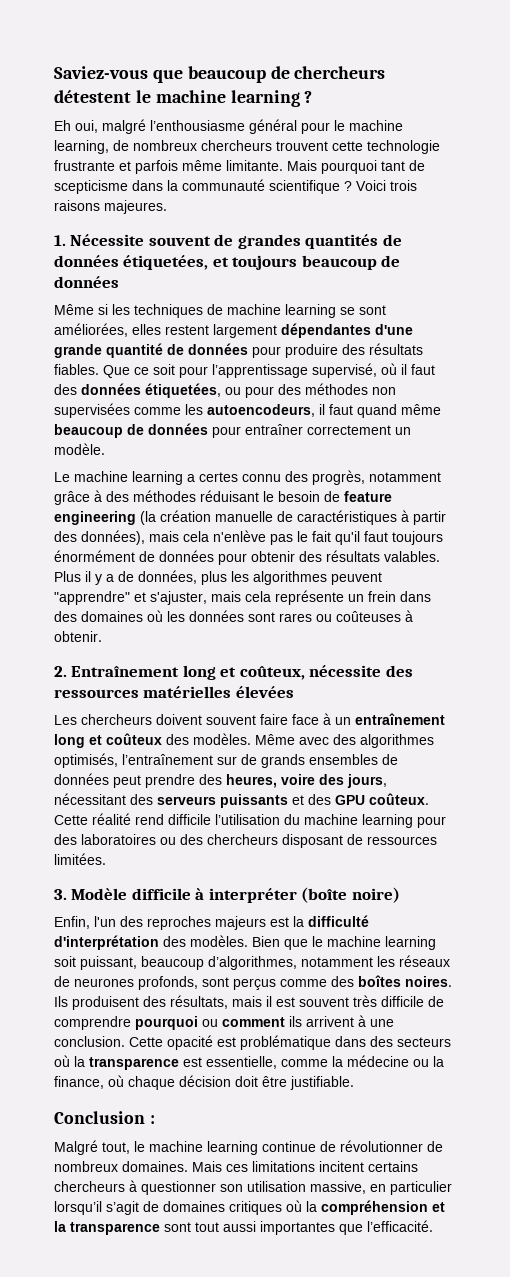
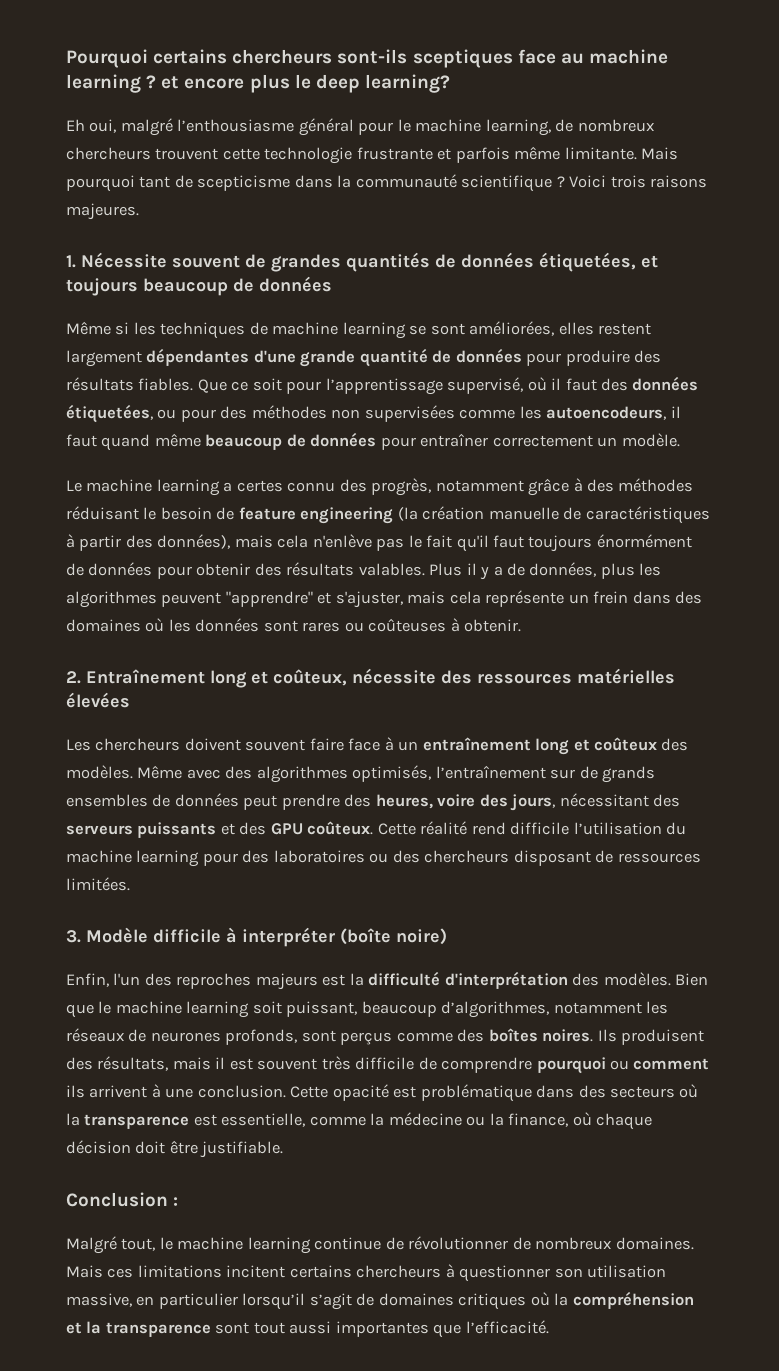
[54,66,386,83] [54,90,313,107] Saviez-vous que beaucoup de chercheurs détestent le machine learning ? -> [66,49,668,68] [66,74,450,93] Pourquoi certains chercheurs sont-ils sceptiques face au machine learning ? et encore plus le deep learning?

